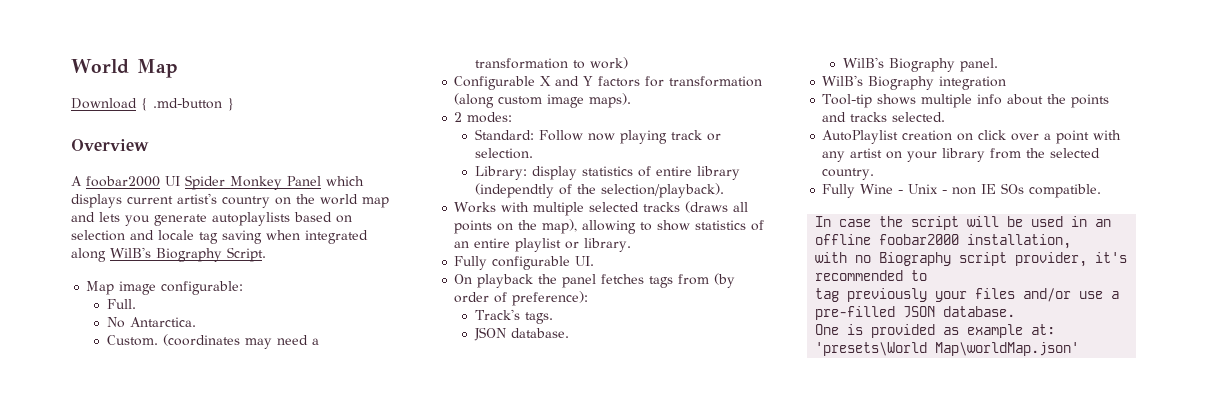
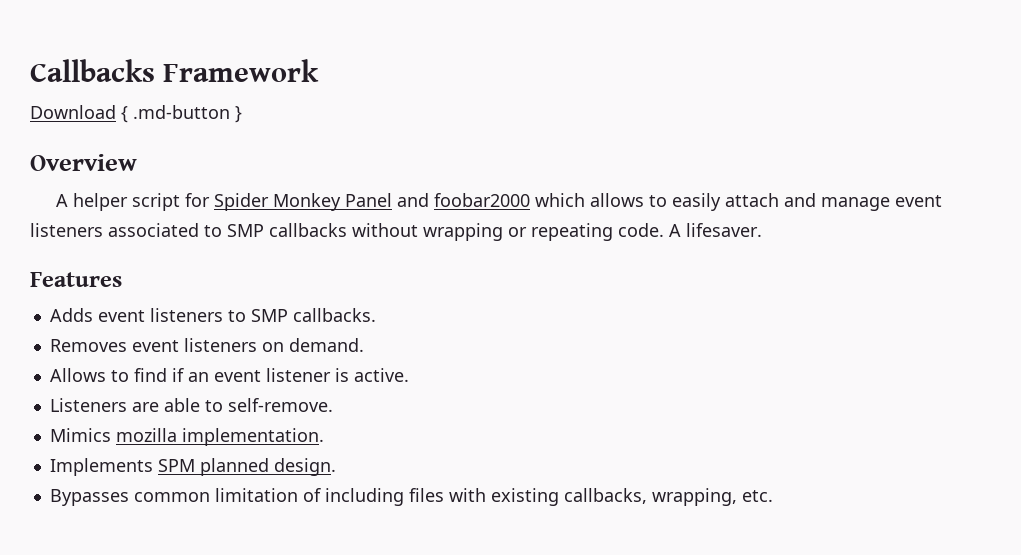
[71,59,178,78] World Map -> [30,59,319,82] Callbacks Framework
[86,175,364,190] [71,193,389,208] [71,212,352,226] [71,230,368,244] [71,247,266,262] [86,281,244,295] [106,299,136,309] [106,317,196,328] [106,334,319,349] [474,57,628,69] [454,76,763,90] [454,93,632,108] [454,112,513,123] [474,129,721,144] [474,148,533,159] [474,166,740,180] [474,183,724,198] [454,201,749,216] [454,219,765,234] [454,238,632,252] [454,256,595,270] [454,273,736,288] [454,291,589,306] [474,309,553,324] [473,327,569,341] [842,57,998,72] [822,75,1007,90] [822,94,1110,108] [822,112,946,122] [822,130,1122,144] [822,148,1101,162] [822,168,875,180] [822,183,1102,198] [815,216,1112,230] [815,234,1072,249] [815,252,1128,267] [815,270,928,281] [815,288,1120,302] [815,306,1016,320] [815,324,1056,338] [815,342,1080,356] foobar2000 UI Spider Monkey Panel which displays current artist's country on the world map and lets you generate autoplaylists based on selection and locale tag saving when integrated along WilB's Biography Script. // Map image configurable: // Full. // No Antarctica. // Custom. (coordinates may need a transformation to work) // Configurable X and Y factors for transformation (along custom image maps). // 2 modes: // Standard: Follow now playing track or selection. // Library: display statistics of entire library (independtly of the selection/playback). // Works with multiple selected tracks (draws all points on the map), allowing to show statistics of an entire playlist or library. // Fully configurable UI. // On playback the panel fetches tags from (by order of preference): // Track's tags. // JSON database. // WilB's Biography panel. // WilB's Biography integration // Tool-tip shows multiple info about the points and tracks selected. // AutoPlaylist creation on click over a point with any artist on your library from the selected country. // Fully Wine - Unix - non IE SOs compatible. // In case the script will be used in an offline foobar2000 installation, // with no Biography script provider, it's recommended to // tag previously your files and/or use a pre-filled JSON database. // One is provided as example at: 'presets\World Map\worldMap.json' -> [73,193,943,211] [30,223,762,241] [30,272,122,287] [49,308,376,322] [49,338,364,352] [49,368,409,382] [49,398,333,412] [49,428,324,446] [49,458,336,476] [49,488,773,506] helper script for Spider Monkey Panel and foobar2000 which allows to easily attach and manage event listeners associated to SMP callbacks without wrapping or repeating code. A lifesaver. // Features // Adds event listeners to SMP callbacks. // Removes event listeners on demand. // Allows to find if an event listener is active. // Listeners are able to self-remove. // Mimics mozilla implementation. // Implements SPM planned design. // Bypasses common limitation of including files with existing callbacks, wrapping, etc.

